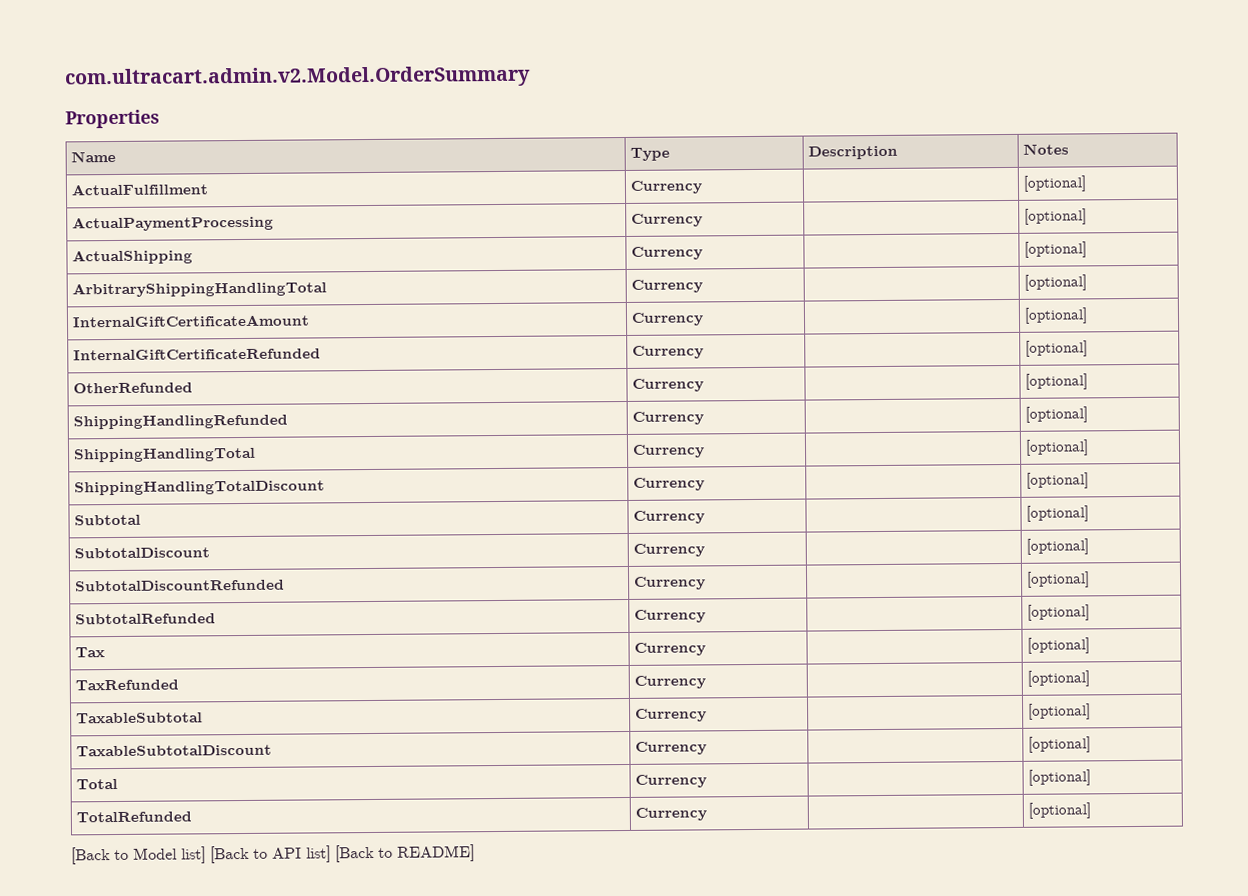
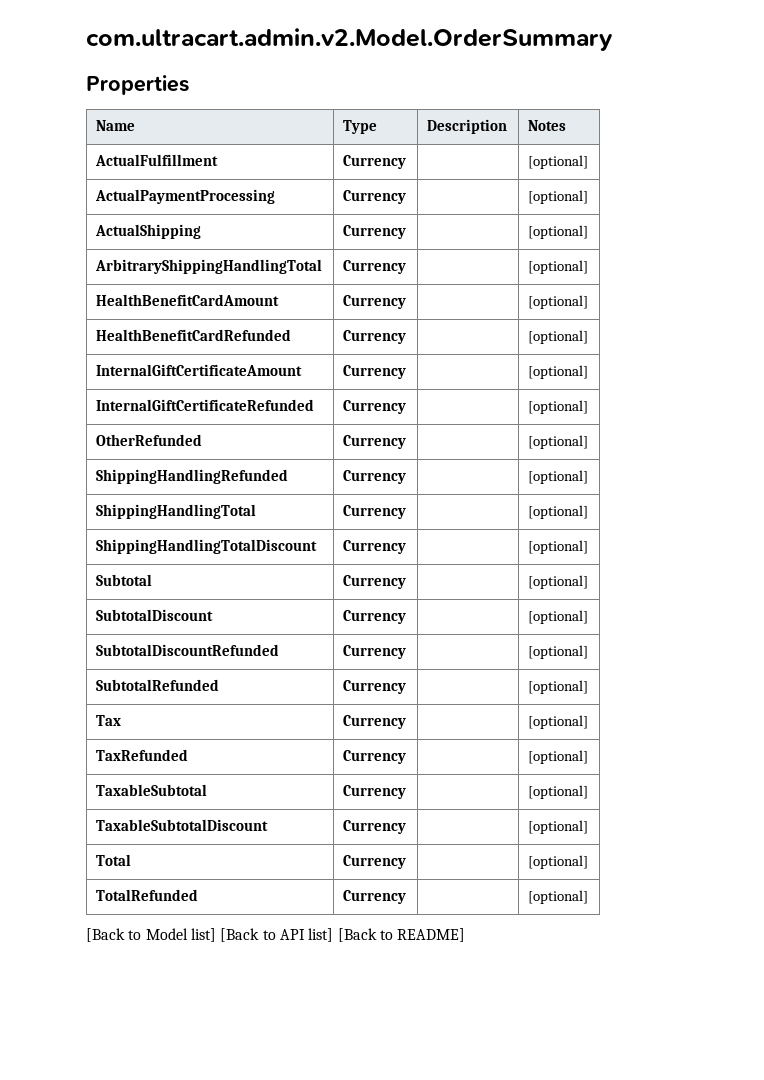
(1088, 282) none -> [96,294,280,306] [343,295,407,309] [528,295,589,309] [96,329,292,341] [343,330,407,344] [528,330,589,344] // HealthBenefitCardAmount | Currency | | [optional] // HealthBenefitCardRefunded | Currency | | [optional]

